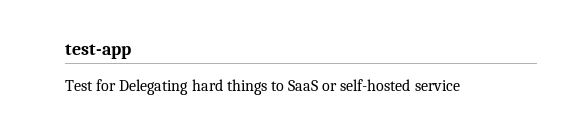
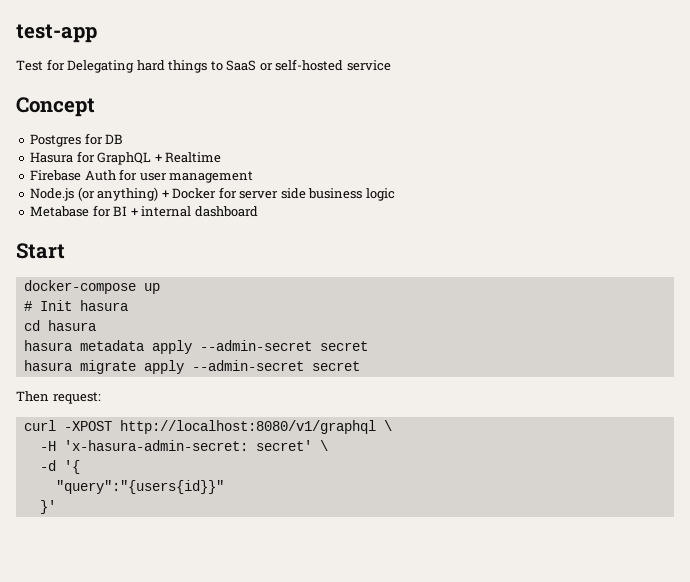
(460, 85) none -> [16,97,95,117] [30,133,124,147] [30,151,222,165] [30,169,254,183] [30,187,395,201] [30,205,258,217] [16,243,65,259] [23,280,160,294] [23,300,128,311] [23,320,96,331] [23,340,368,354] [23,360,360,374] [16,391,101,404] [23,420,392,434] [39,440,328,451] [39,460,80,474] [55,480,224,494] [39,500,56,514] // Concept // Postgres for DB // Hasura for GraphQL + Realtime // Firebase Auth for user management // Node.js (or anything) + Docker for server side business logic // Metabase for BI + internal dashboard // Start // docker-compose up // # Init hasura // cd hasura // hasura metadata apply --admin-secret secret // hasura migrate apply --admin-secret secret // Then request: // curl -XPOST http://localhost:8080/v1/graphql \ // -H 'x-hasura-admin-secret: secret' \ // -d '{ // "query":"{users{id}}" // }'

